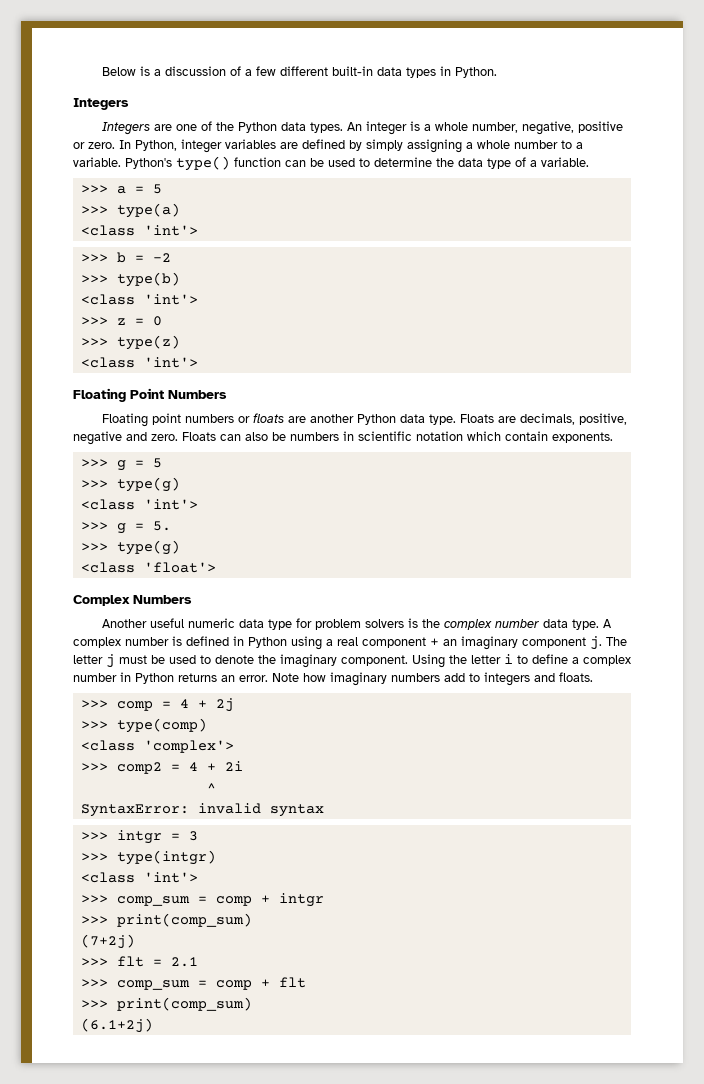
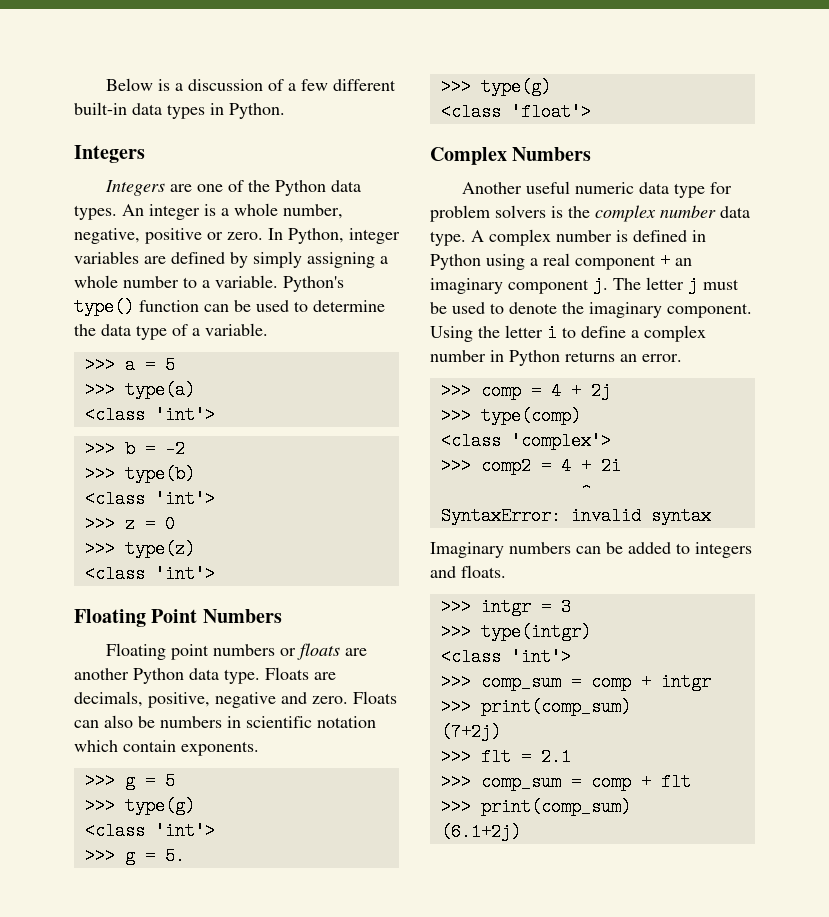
[272,672,593,686] Note how imaginary numbers add to integers and floats. -> (682, 358) none
(324, 810) none -> [430,542,752,558] [430,565,506,578] // Imaginary numbers can be added to integers and floats.

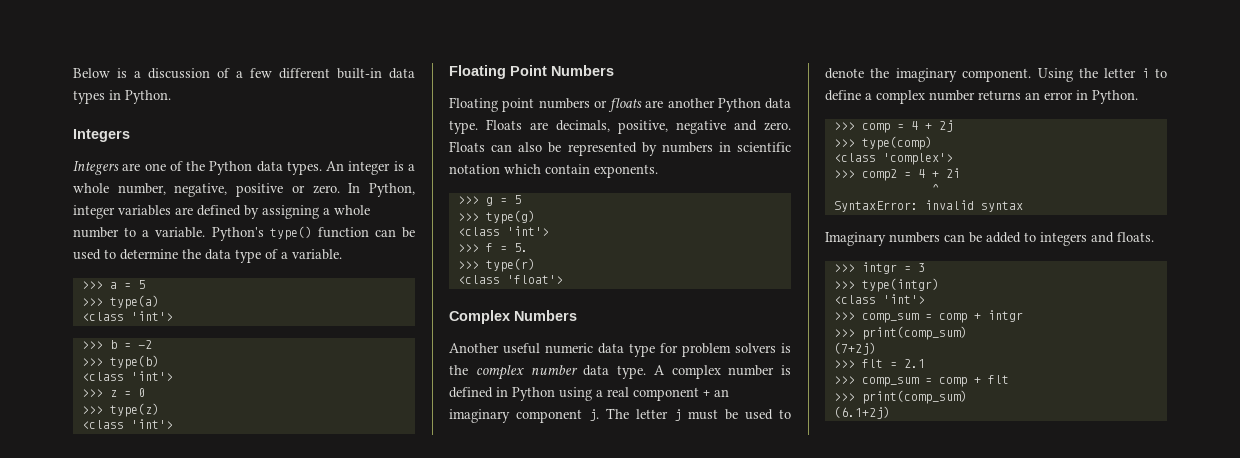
[253,251,302,268] simply -> (259, 212) none
(155, 722) none -> [567,142,657,156] represented by
[124,847,135,865] g -> [485,243,493,252] f
[480,78,551,96] type(g) -> [485,258,535,272] type(r)
[490,350,682,366] in Python returns an error. -> [978,90,1138,104] returns an error in Python.

